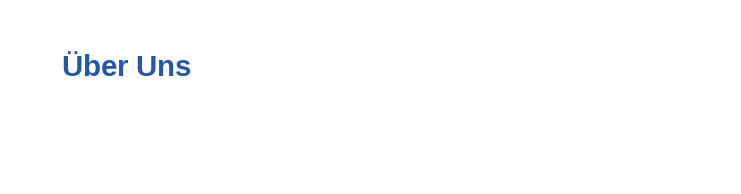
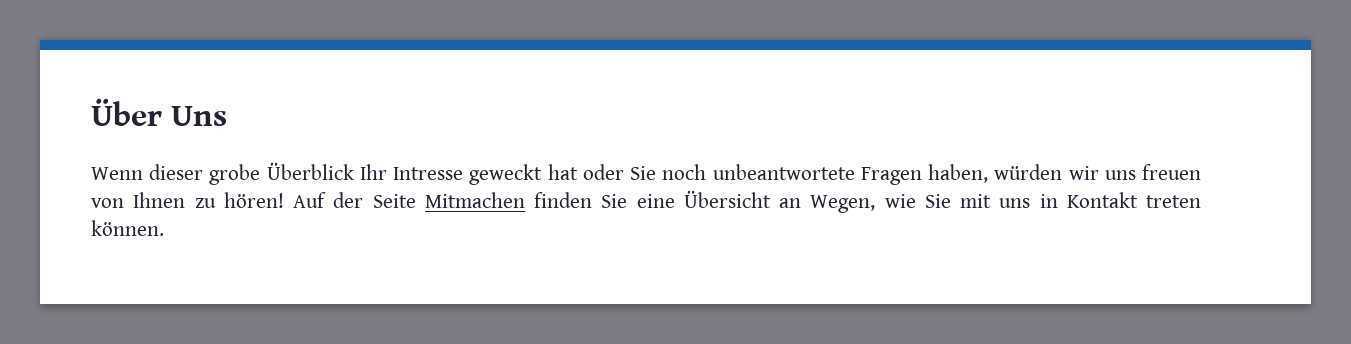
(191, 66) none -> [91,162,1202,185] [91,190,1201,213] [91,220,164,236] // Wenn dieser grobe Überblick Ihr Intresse geweckt hat oder Sie noch unbeantwortete Fragen haben, würden wir uns freuen von Ihnen zu hören! Auf der Seite Mitmachen finden Sie eine Übersicht an Wegen, wie Sie mit uns in Kontakt treten können.

